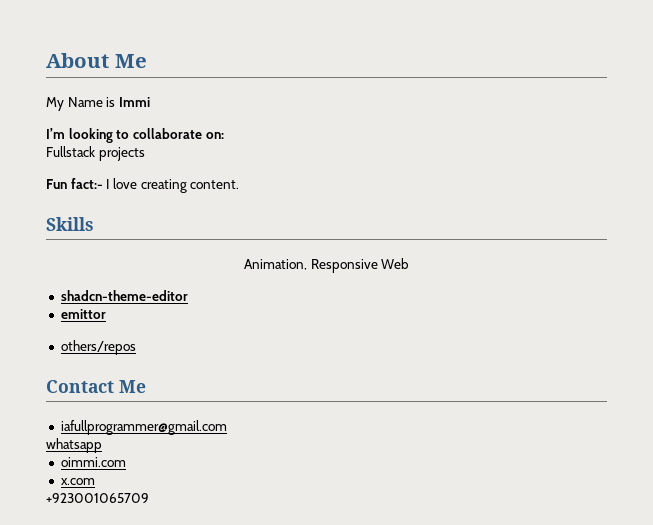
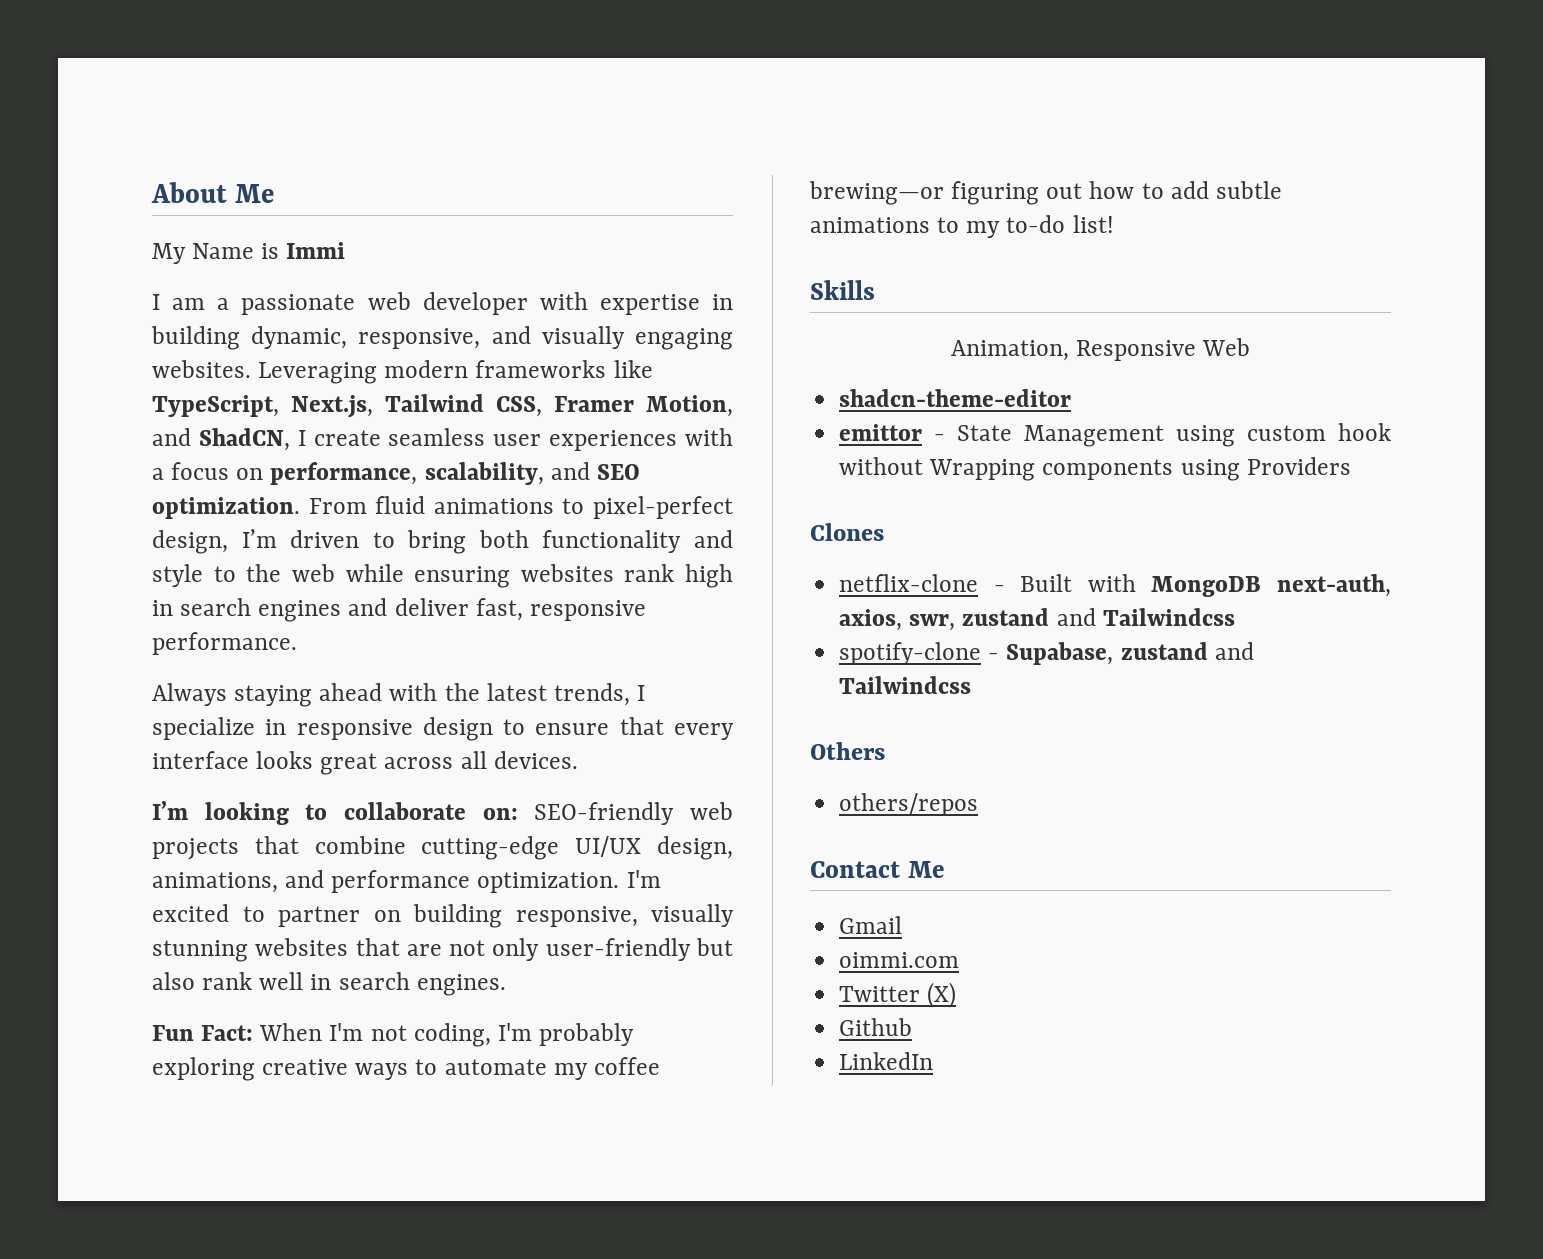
(150, 102) none -> [152,292,733,315] [151,326,733,350] [152,360,653,384] [152,394,733,418] [152,428,733,451] [152,462,640,485] [152,496,733,519] [152,529,733,554] [152,564,733,588] [152,598,646,622] [152,632,297,655] [152,683,646,707] [152,717,734,741] [152,751,578,775] // I am a passionate web developer with expertise in building dynamic, responsive, and visually engaging websites. Leveraging modern frameworks like TypeScript, Next.js, Tailwind CSS, Framer Motion, and ShadCN, I create seamless user experiences with a focus on performance, scalability, and SEO optimization. From fluid animations to pixel-perfect design, I’m driven to bring both functionality and style to the web while ensuring websites rank high in search engines and deliver fast, responsive performance. // Always staying ahead with the latest trends, I specialize in responsive design to ensure that every interface looks great across all devices.
[46,146,95,157] // Fullstack -> [534,802,733,825] SEO-friendly web
[46,178,240,193] // Fun fact:- I love creating content. -> [254,836,733,860] [152,870,661,893] [152,904,734,928] [152,938,733,962] [152,972,506,996] [152,1023,635,1047] [152,1057,660,1081] [809,181,1282,205] [810,215,1114,238] that combine cutting-edge UI/UX design, animations, and performance optimization. I'm excited to partner on building responsive, visually stunning websites that are not only user-friendly but also rank well in search engines. // Fun Fact: When I'm not coding, I'm probably exploring creative ways to automate my coffee brewing—or figuring out how to add subtle animations to my to-do list!
(106, 314) none -> [934,423,1391,447] [839,457,1351,481] [810,523,884,541] [839,574,1391,597] [839,608,1235,631] [839,642,1254,665] [839,676,972,694] [810,742,885,760] - State Management using custom hook without Wrapping components using Providers // Clones // netflix-clone - Built with MongoDB next-auth, axios, swr, zustand and Tailwindcss // spotify-clone - Supabase, zustand and Tailwindcss // Others
[60,420,227,435] [46,438,102,453] iafullprogrammer@gmail.com // whatsapp -> [839,916,903,934] Gmail
[60,478,95,485] [46,493,149,503] x.com // +923001065709 -> [839,982,957,1008] [839,1018,913,1036] [839,1052,934,1070] Twitter (X) // Github // LinkedIn

